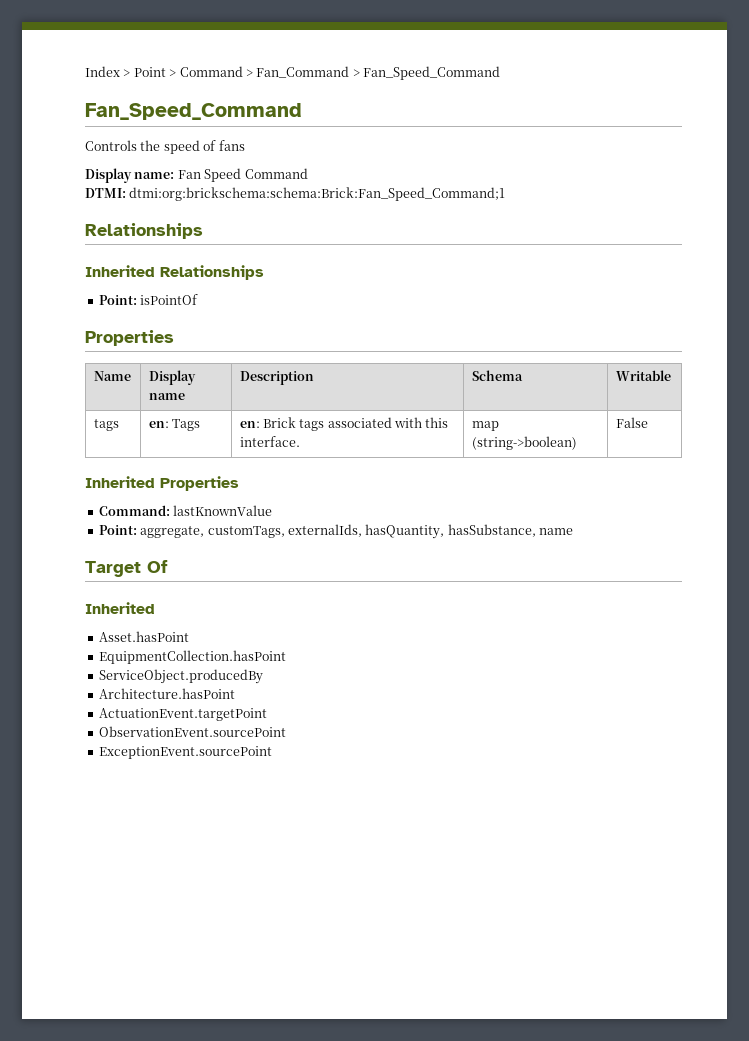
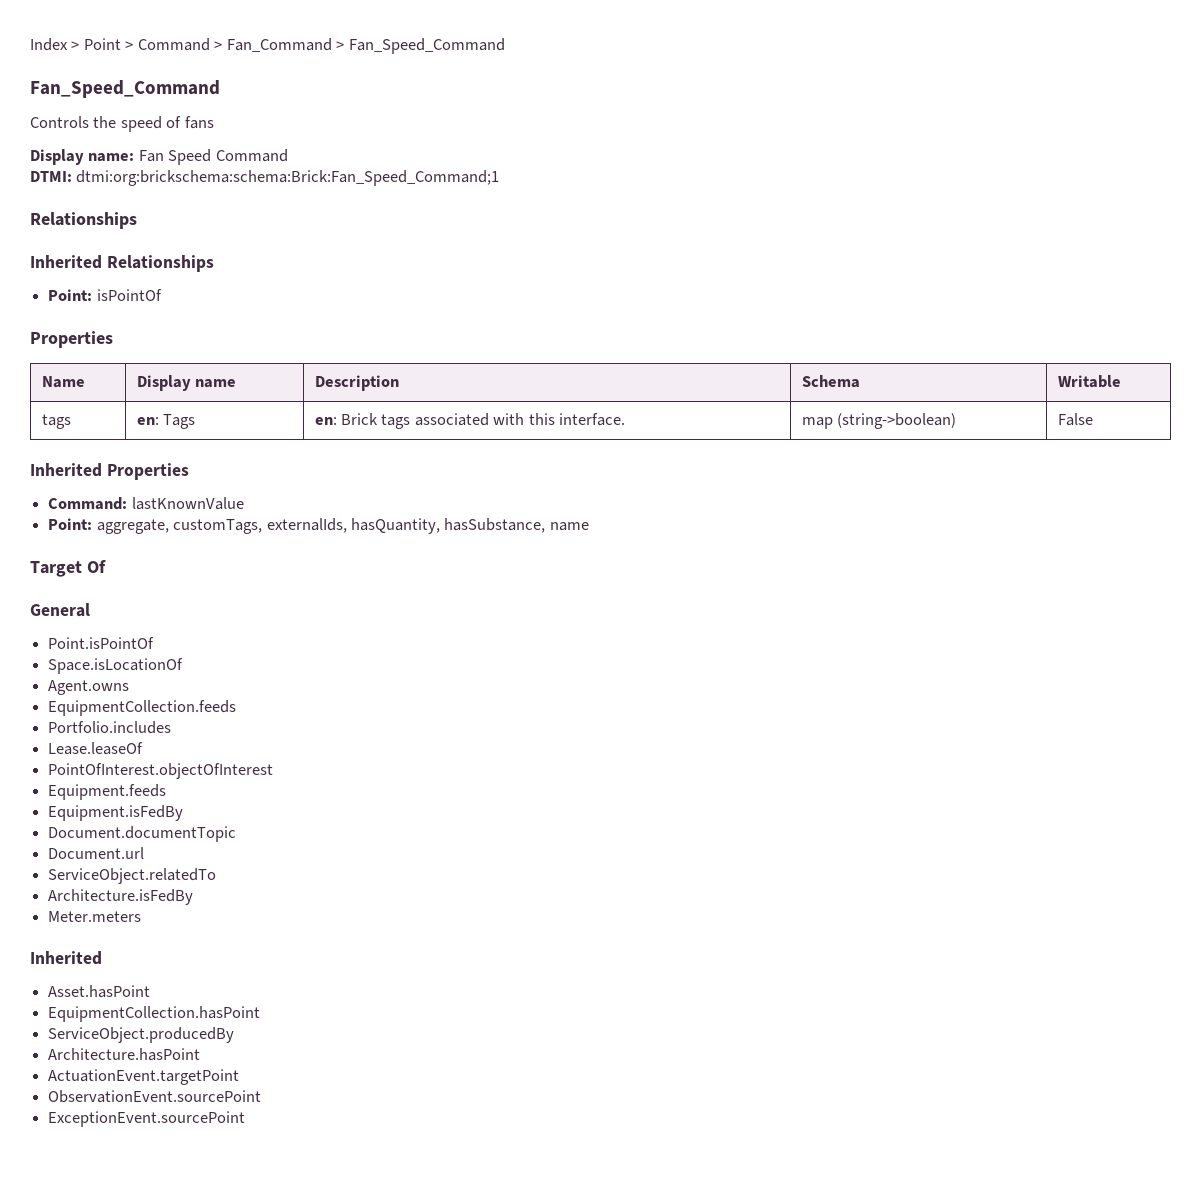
(168, 566) none -> [30,603,90,617] [48,637,155,649] [48,658,184,674] [48,680,130,695] [48,700,237,716] [48,721,172,734] [48,742,144,755] [48,763,274,779] [48,784,167,800] [48,805,184,821] [48,826,237,842] [48,847,145,859] [48,868,217,884] [48,889,194,905] [48,911,142,922] // General // Point.isPointOf // Space.isLocationOf // Agent.owns // EquipmentCollection.feeds // Portfolio.includes // Lease.leaseOf // PointOfInterest.objectOfInterest // Equipment.feeds // Equipment.isFedBy // Document.documentTopic // Document.url // ServiceObject.relatedTo // Architecture.isFedBy // Meter.meters

